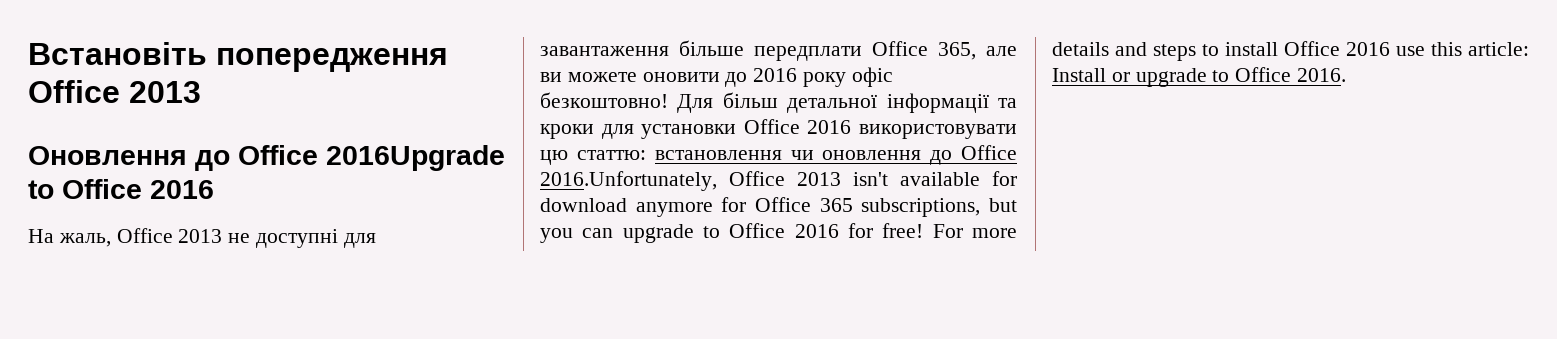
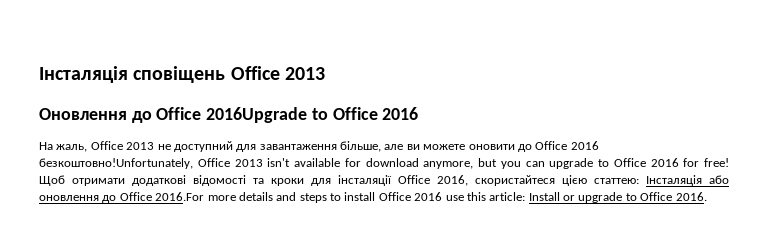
[28,42,448,72] Встановіть попередження -> [39,66,226,83] Інсталяція сповіщень
[256,229,339,248] доступні -> [173,141,233,152] доступний
[679,40,976,61] більше передплати Office 365, -> [340,141,381,152] більше,
[753,67,893,87] [540,92,1017,113] [540,119,1017,139] [540,145,1017,165] [540,171,717,191] 2016 року офіс безкоштовно! Для більш детальної інформації та кроки для установки Office 2016 використовувати цю статтю: встановлення чи оновлення до Office 2016.Unfortunately, -> [535,141,599,150] [39,158,193,169] Office 2016 безкоштовно!Unfortunately,
[635,197,981,217] anymore for Office 365 subscriptions, -> [423,161,474,169] anymore,
[932,224,963,238] For -> [39,175,729,186] [39,192,205,203] Щоб отримати додаткові відомості та кроки для інсталяції Office 2016, скористайтеся цією статтею: Інсталяція або оновлення до Office 2016.For

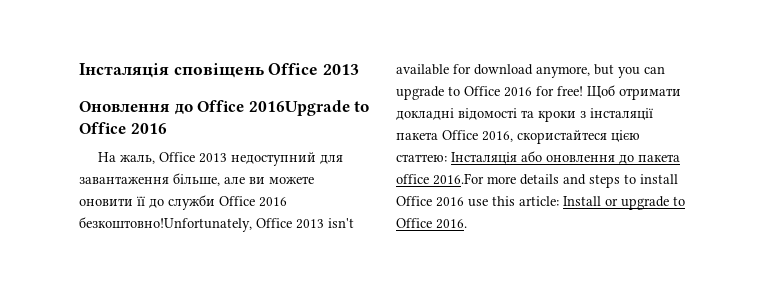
[157,141,233,152] не доступний -> [230,152,316,166] недоступний
[517,144,532,152] до -> [137,195,215,210] її до служби
[132,175,186,186] додаткові -> [396,108,454,120] докладні
[311,175,392,186] для інсталяції -> [580,108,653,120] [396,132,438,140] з інсталяції пакета
[119,192,152,201] Office -> [638,154,680,162] [396,174,429,184] пакета office

